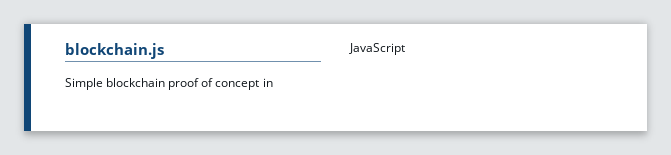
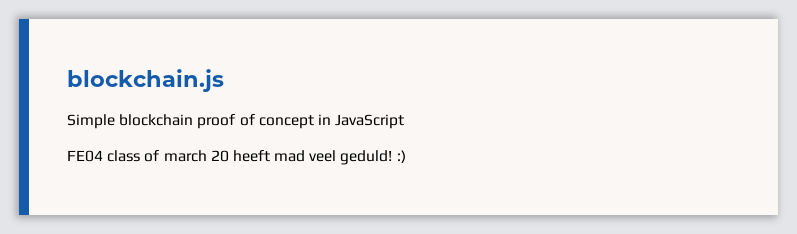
(405, 49) none -> [67,150,406,165] // FE04 class of march 20 heeft mad veel geduld! :)

